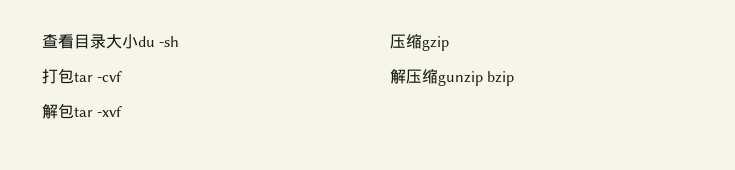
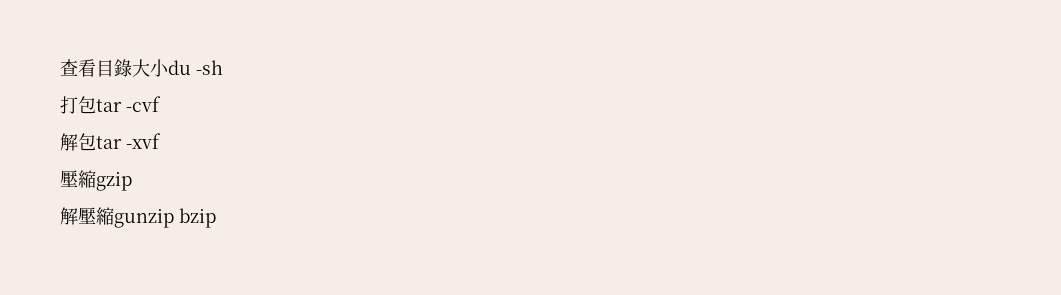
[90,34,106,49] 录 -> [114,59,132,77] 錄
[390,34,422,49] 压缩 -> [60,170,96,188] 壓縮
[406,69,438,84] 压缩 -> [78,207,114,225] 壓縮

